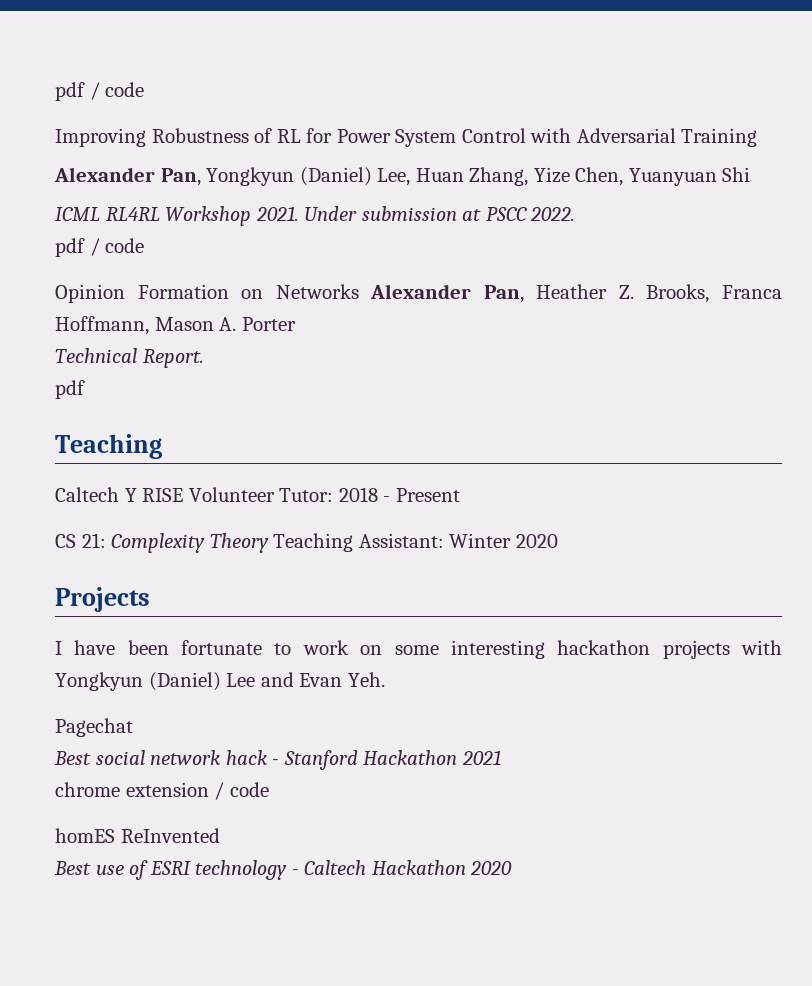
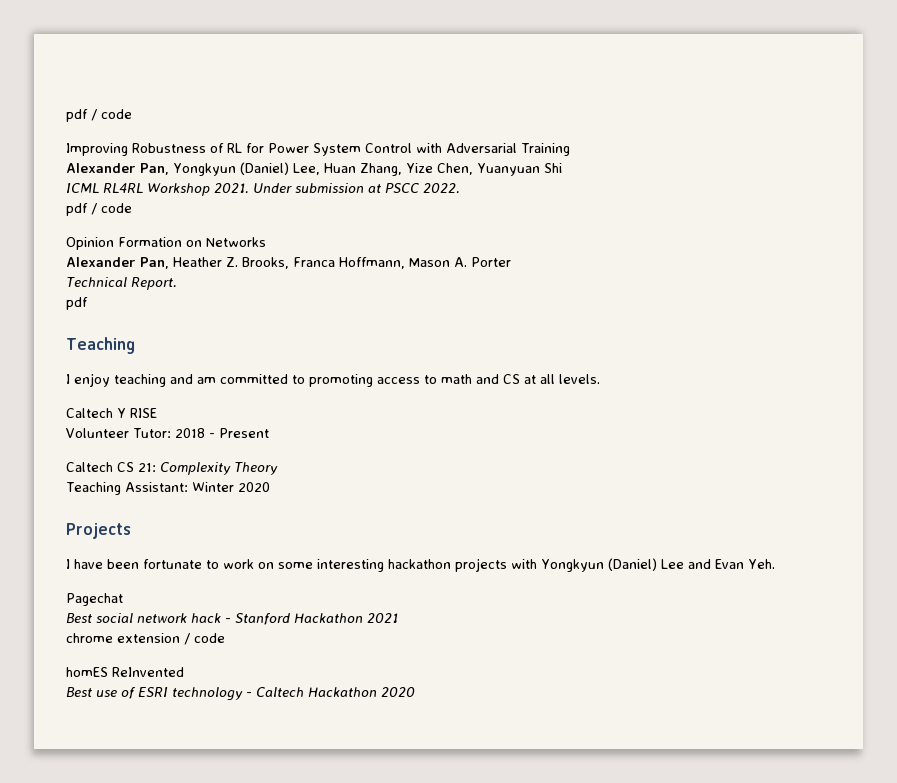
(359, 291) none -> (266, 242) //
(162, 446) none -> [66,373,600,387] // I enjoy teaching and am committed to promoting access to math and CS at all levels.
(184, 495) none -> (157, 413) //
(460, 495) none -> [66,462,113,472] Caltech
(269, 543) none -> (278, 468) //

